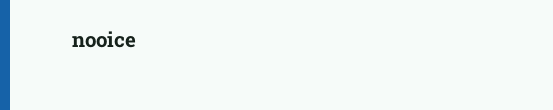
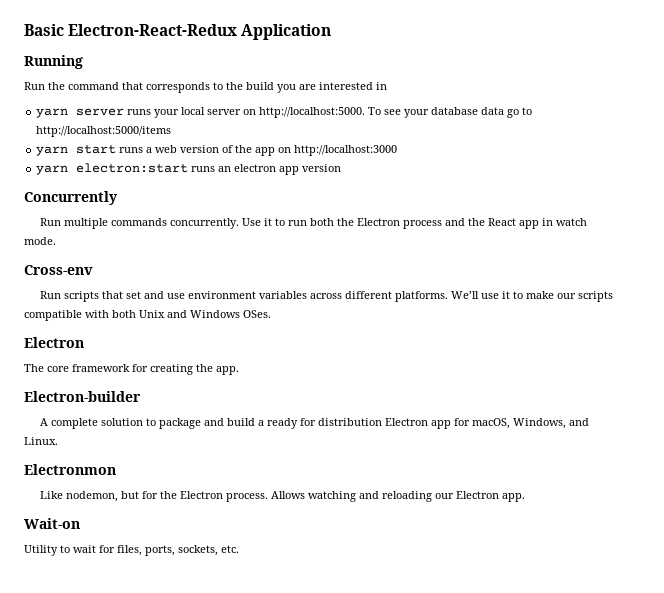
[72,31,136,48] nooice -> [24,24,332,40] [24,55,83,69] [24,82,387,93] [36,107,533,118] [36,126,172,137] [36,145,398,156] [36,163,342,175] [24,191,118,205] [39,218,587,229] [24,237,56,245] [24,265,93,275] [39,291,613,302] [24,310,271,321] [24,337,84,348] [24,364,239,375] [24,391,141,402] [39,418,589,429] [24,437,58,445] [24,464,116,475] [39,491,525,502] [24,518,80,529] [24,545,239,556] Basic Electron-React-Redux Application // Running // Run the command that corresponds to the build you are interested in // yarn server runs your local server on http://localhost:5000. To see your database data go to http://localhost:5000/items // yarn start runs a web version of the app on http://localhost:3000 // yarn electron:start runs an electron app version // Concurrently // Run multiple commands concurrently. Use it to run both the Electron process and the React app in watch mode. // Cross-env // Run scripts that set and use environment variables across different platforms. We’ll use it to make our scripts compatible with both Unix and Windows OSes. // Electron // The core framework for creating the app. // Electron-builder // A complete solution to package and build a ready for distribution Electron app for macOS, Windows, and Linux. // Electronmon // Like nodemon, but for the Electron process. Allows watching and reloading our Electron app. // Wait-on // Utility to wait for files, ports, sockets, etc.

